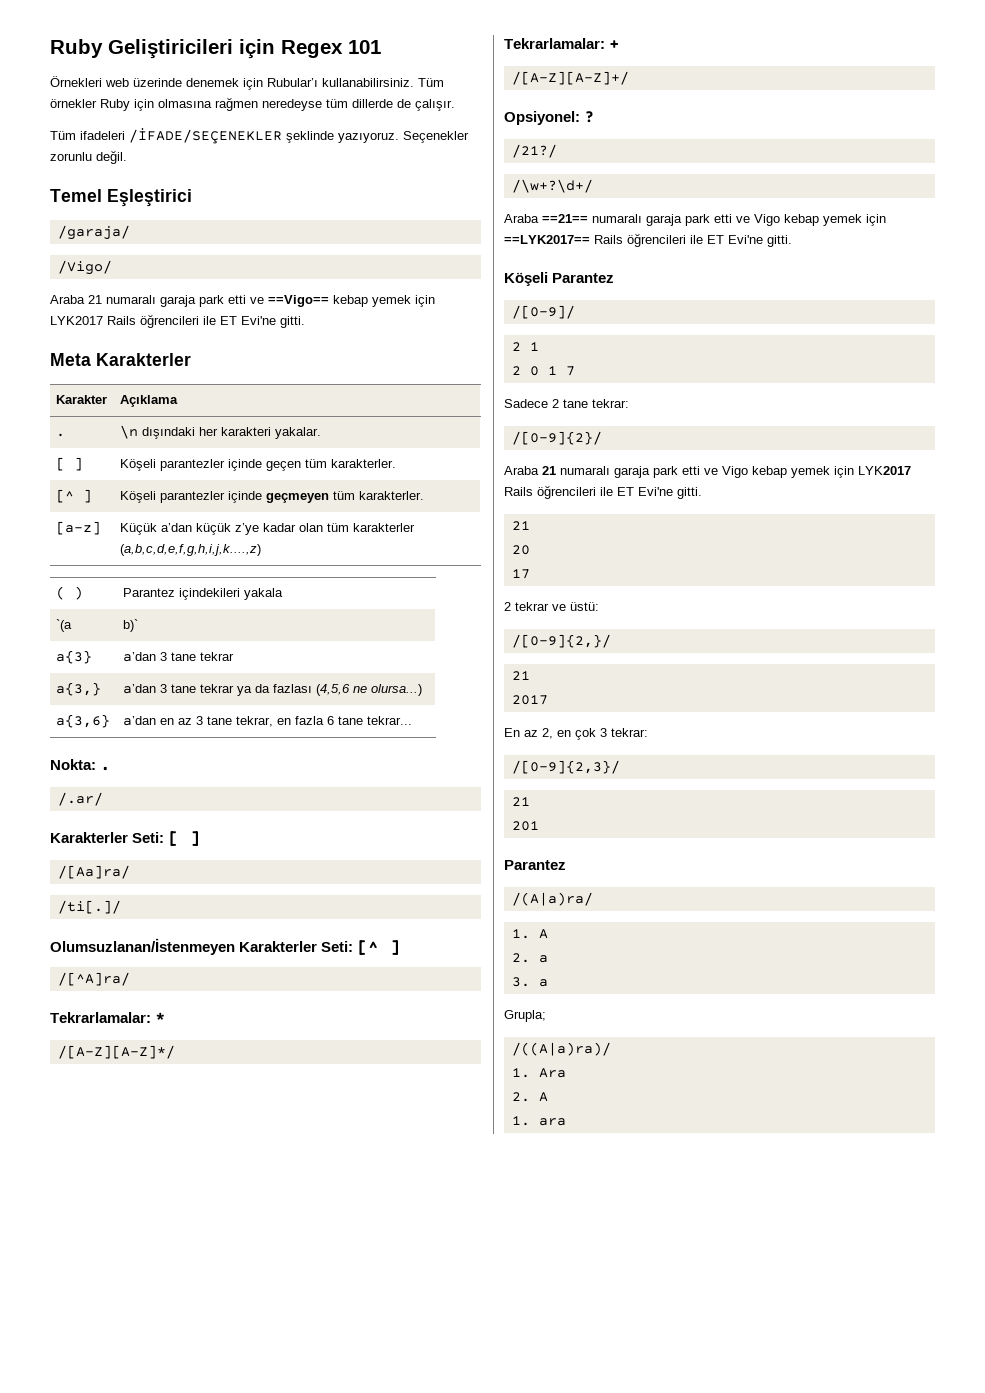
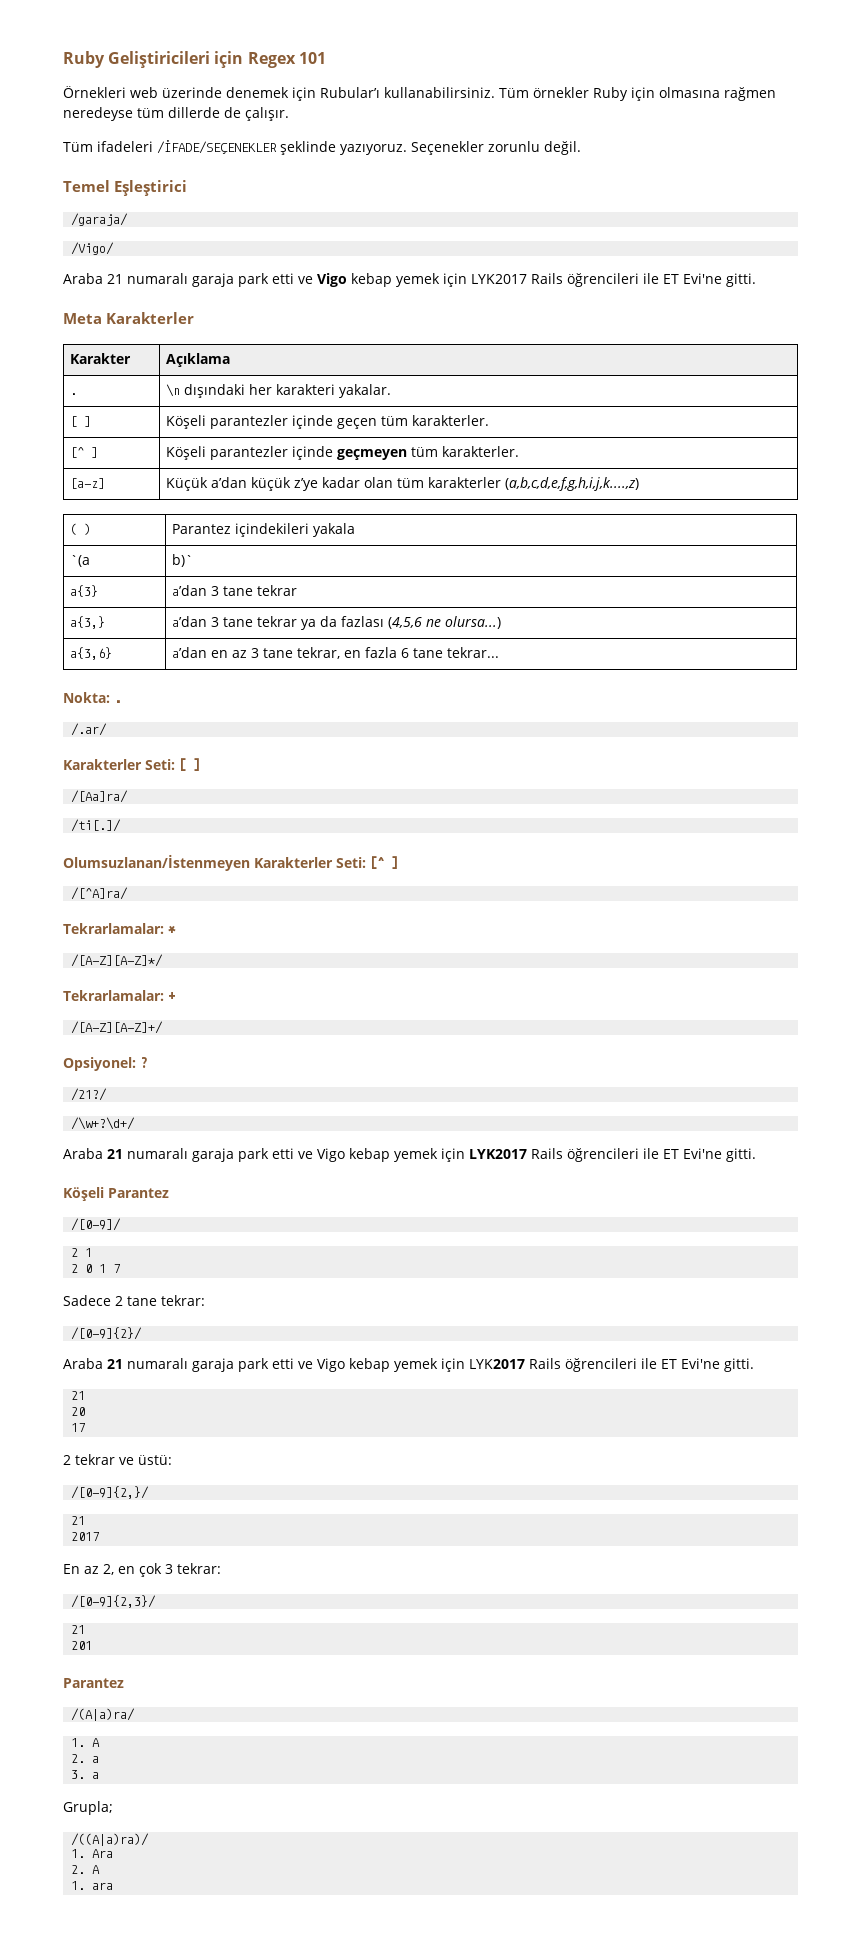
[268,295,329,307] ==Vigo== -> [317,273,347,287] Vigo
[542,214,886,226] [504,235,590,244] ==21== numaralı garaja park etti ve Vigo kebap yemek için ==LYK2017== -> [107,1148,527,1162] 21 numaralı garaja park etti ve Vigo kebap yemek için LYK2017

